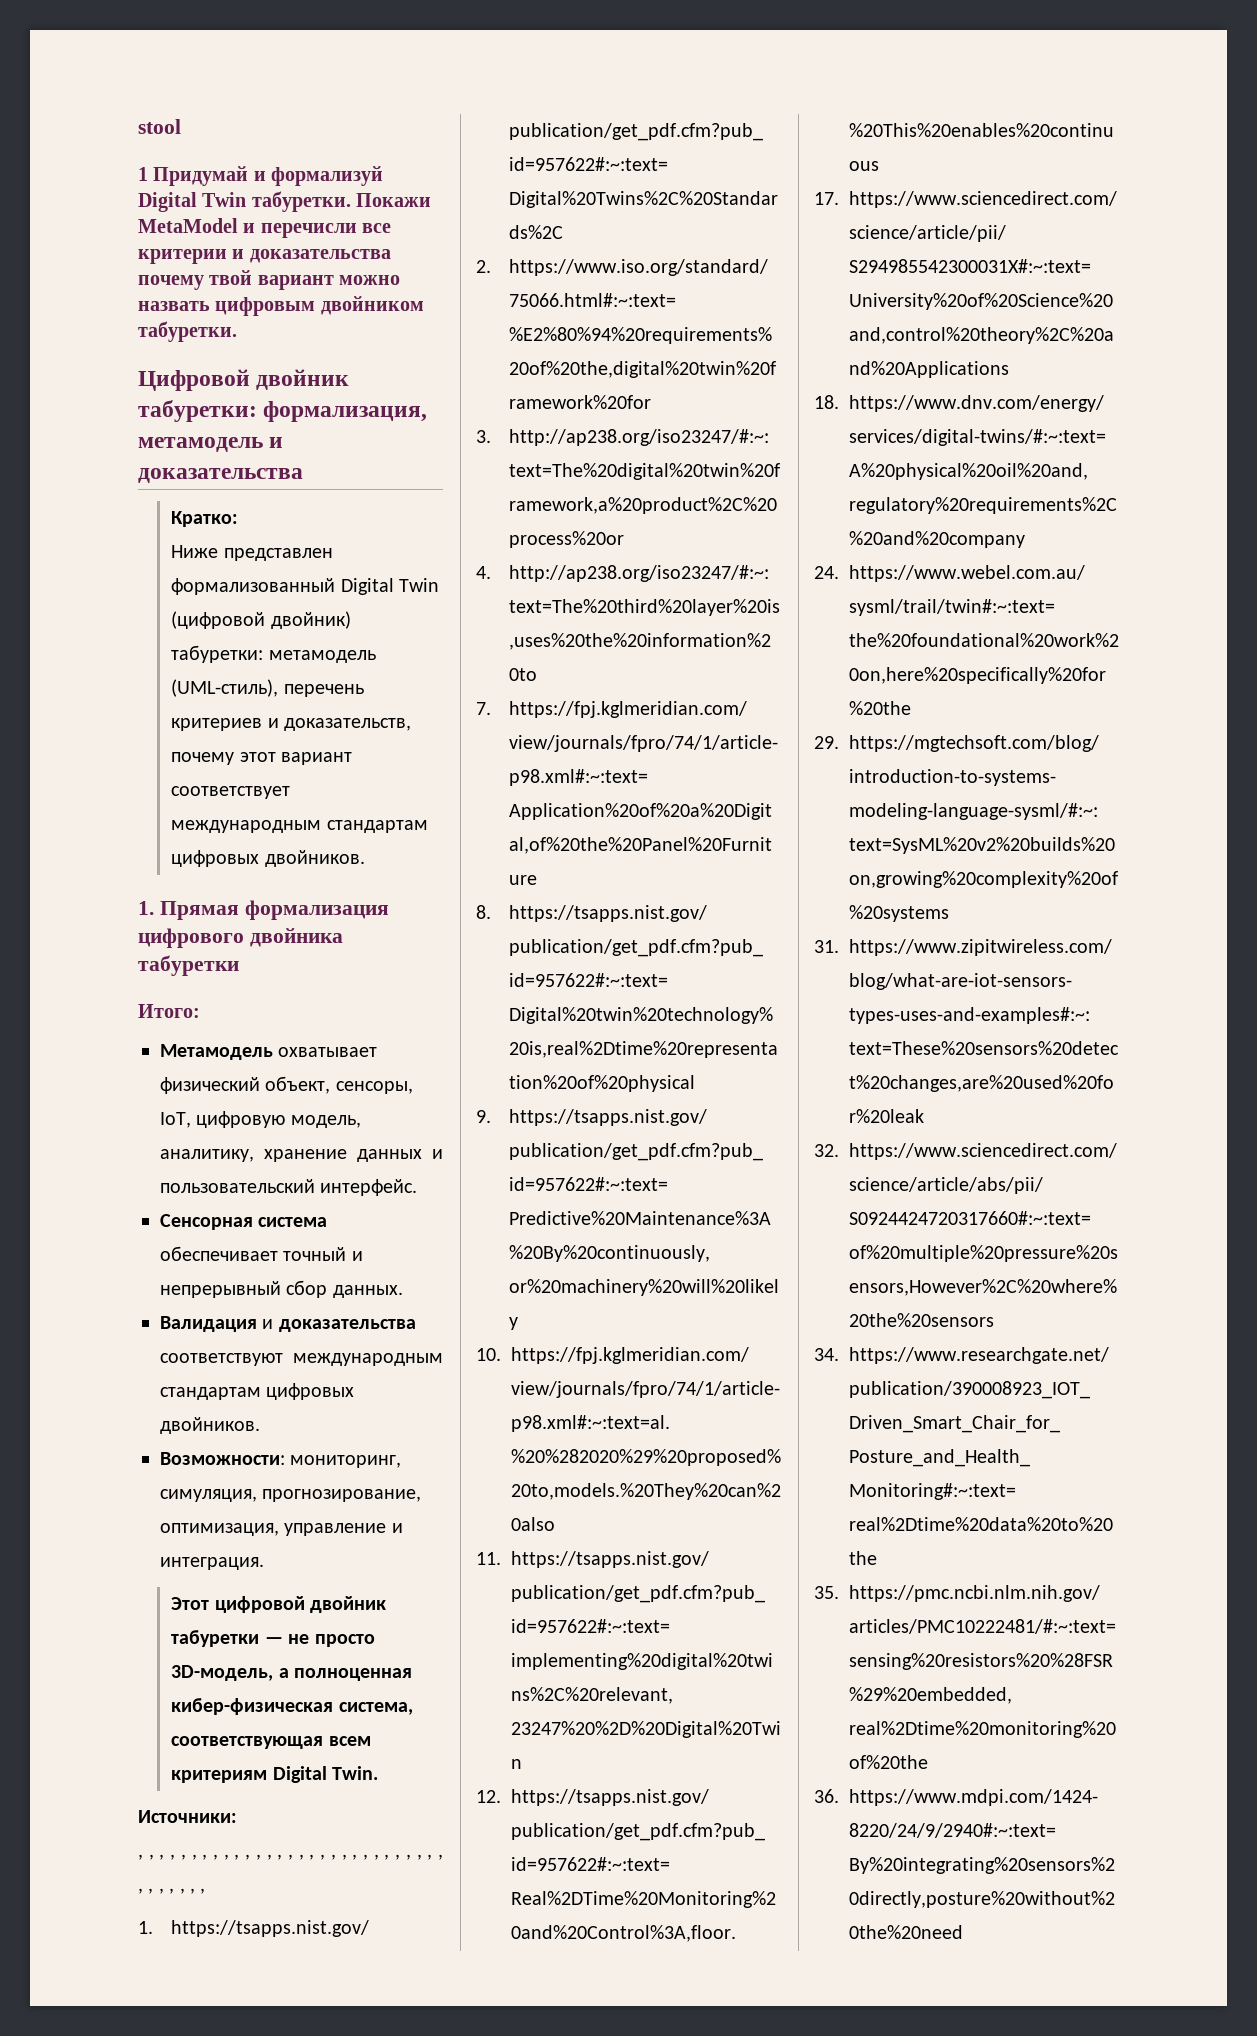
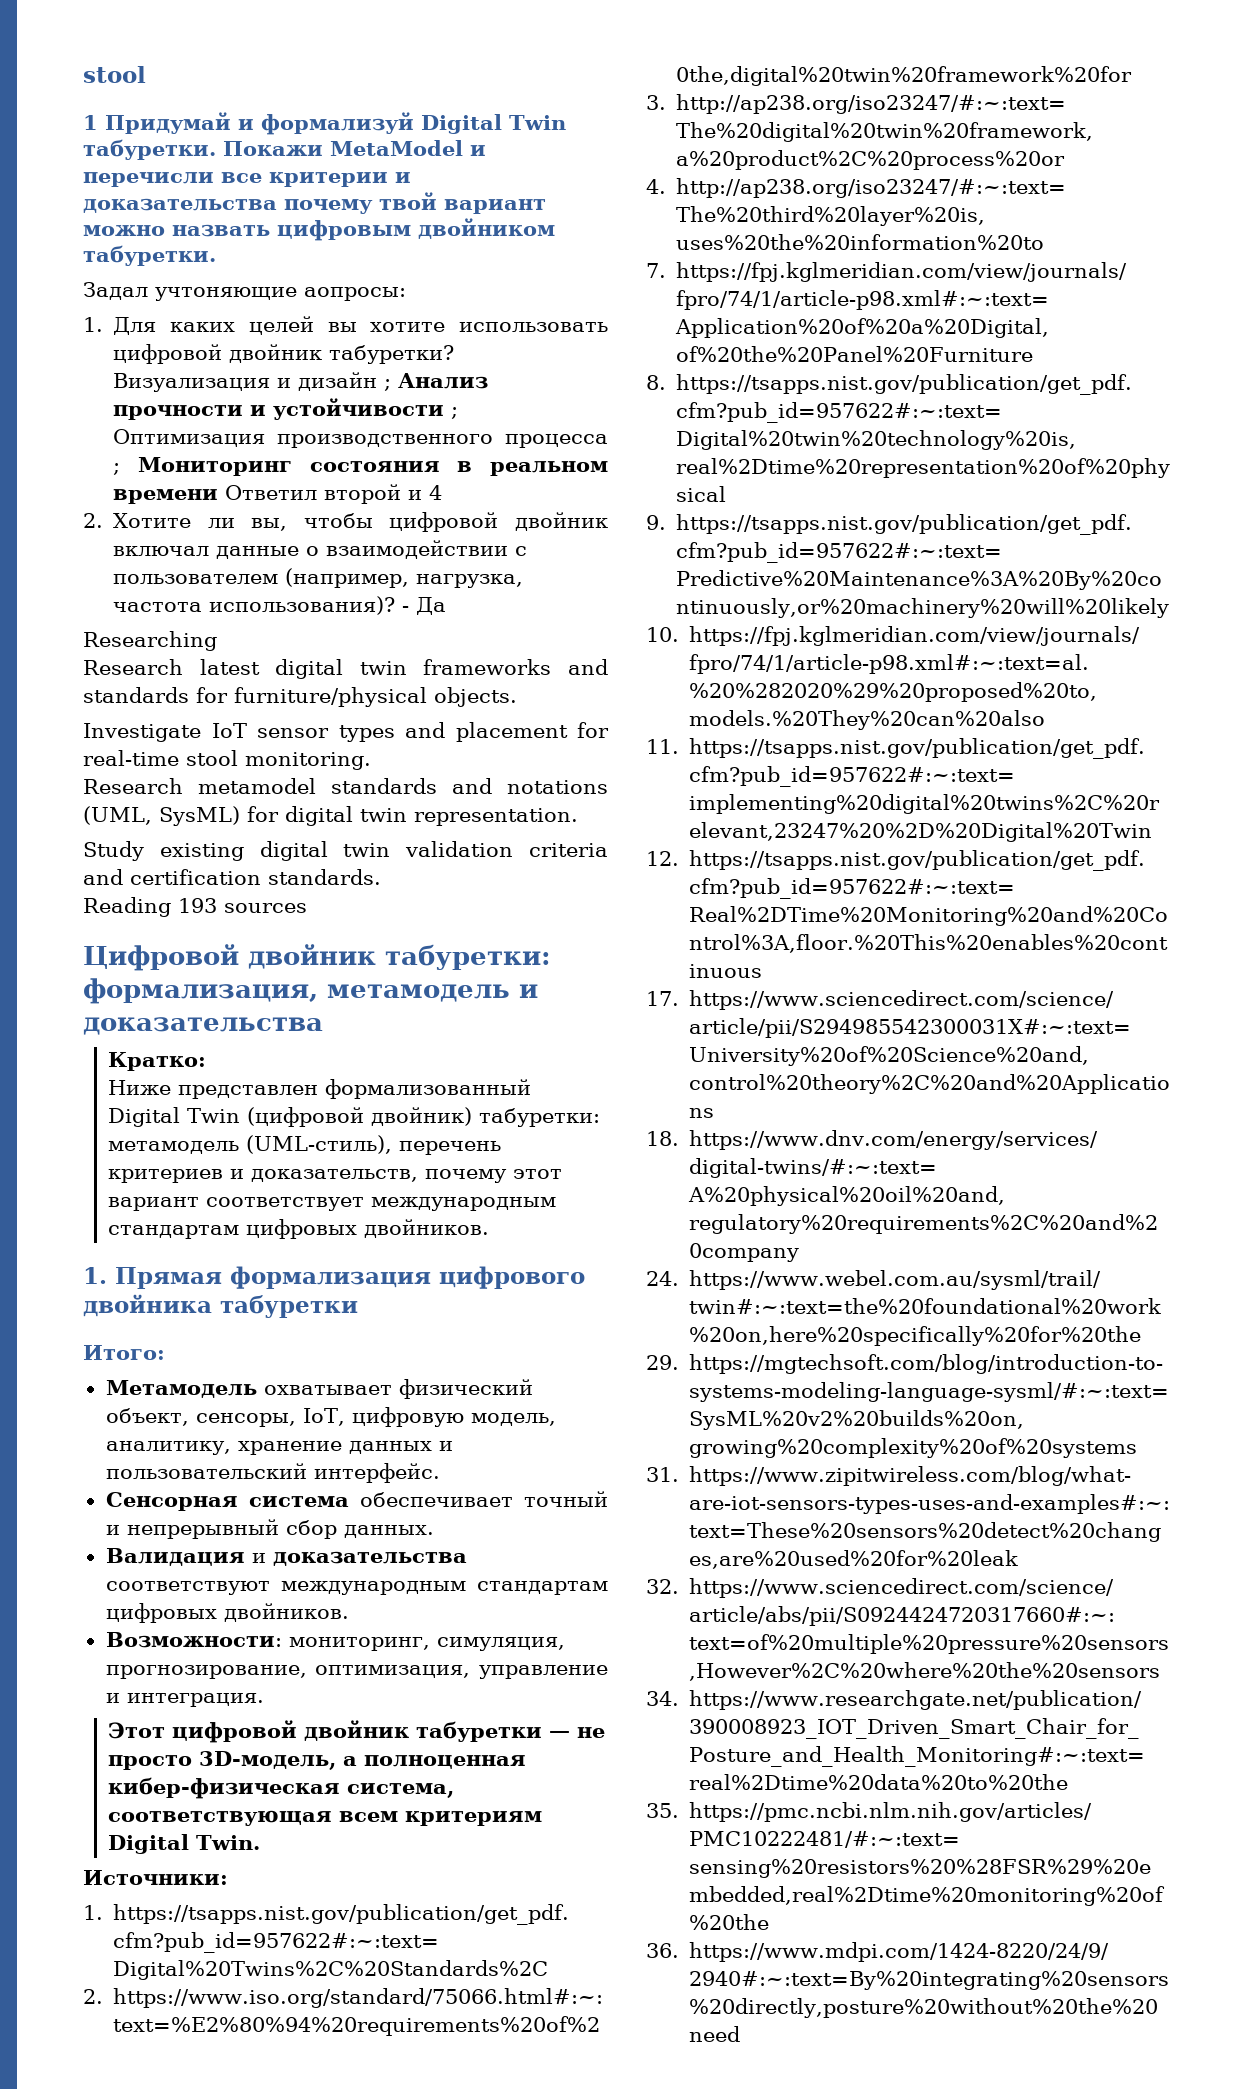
(237, 331) none -> [83,282,406,301] [83,316,608,335] [113,344,455,364] [113,372,489,392] [113,398,459,420] [113,429,608,448] [113,457,608,476] [113,484,443,504] [83,512,608,532] [113,540,528,559] [113,568,524,588] [113,596,447,615] [83,631,217,651] [83,659,608,679] [83,687,517,707] [83,722,609,742] [83,750,371,770] [83,778,608,794] [83,806,578,826] [83,841,608,861] [83,869,381,885] [83,897,307,917] // Задал учтоняющие аопросы: // 1. Для каких целей вы хотите использовать цифровой двойник табуретки? Визуализация и дизайн ; Анализ прочности и устойчивости ; Оптимизация производственного процесса ; Мониторинг состояния в реальном времени Ответил второй и 4 // 2. Хотите ли вы, чтобы цифровой двойник включал данные о взаимодействии с пользователем (например, нагрузка, частота использования)? - Да // Researching // Research latest digital twin frameworks and standards for furniture/physical objects. // Investigate IoT sensor types and placement for real-time stool monitoring. // Research metamodel standards and notations (UML, SysML) for digital twin representation. // Study existing digital twin validation criteria and certification standards. // Reading 193 sources
[138,1854,444,1860] [138,1888,206,1894] // , , , , , , , , , , , , , , , , , , , , , , , , , , , , , , , , , , , , -> (228, 1877) none

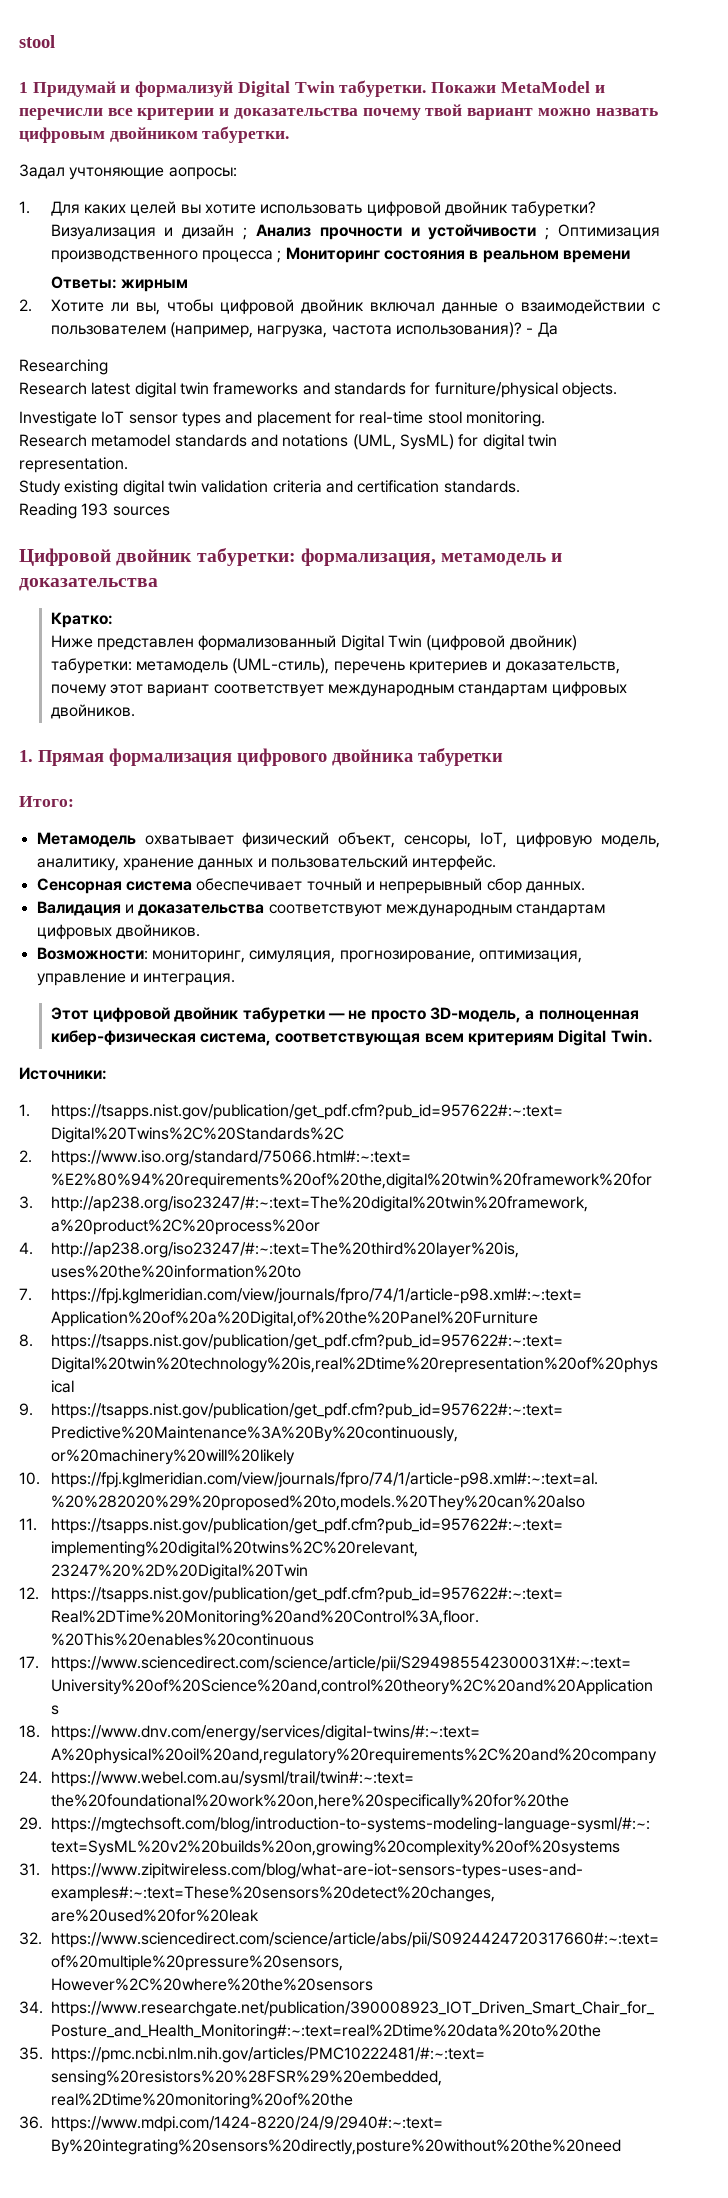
[225,484,443,504] Ответил второй и 4 -> [50,276,188,292] // Ответы: жирным

